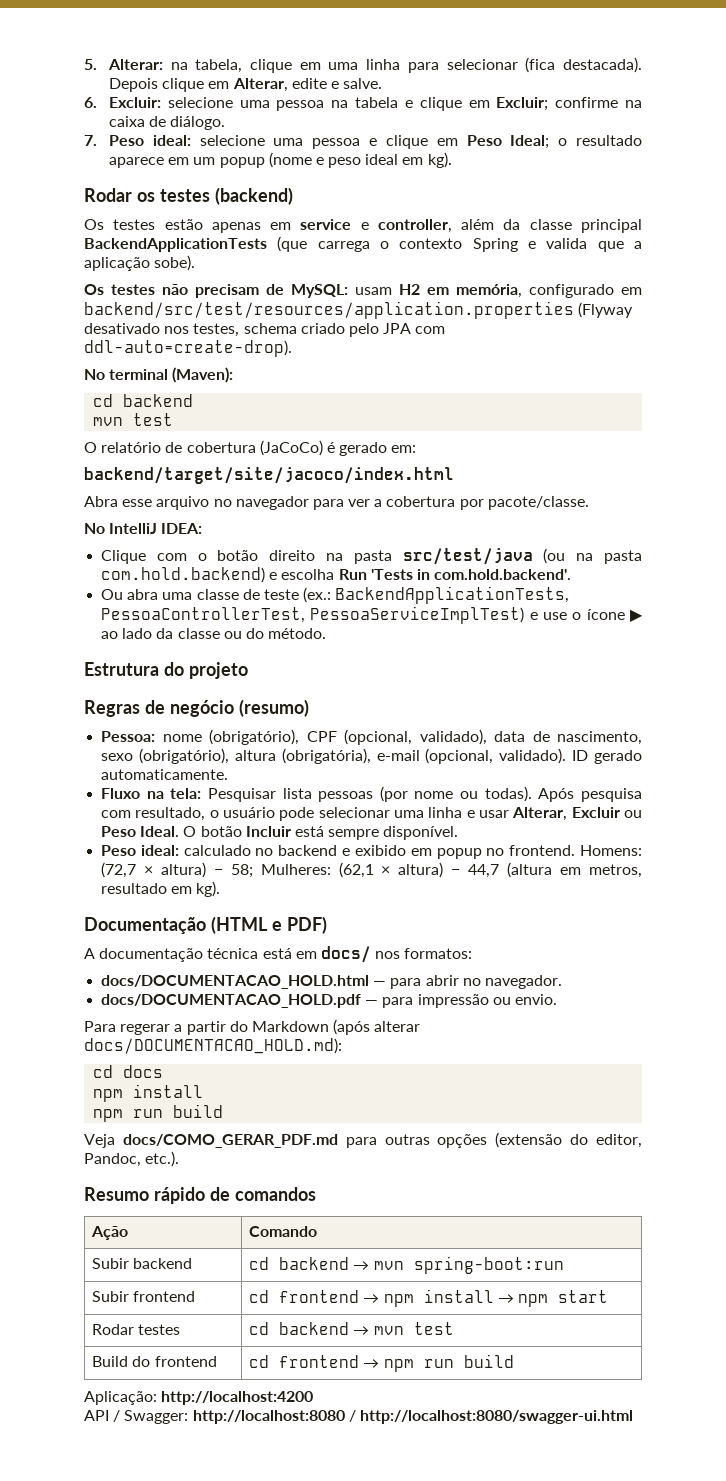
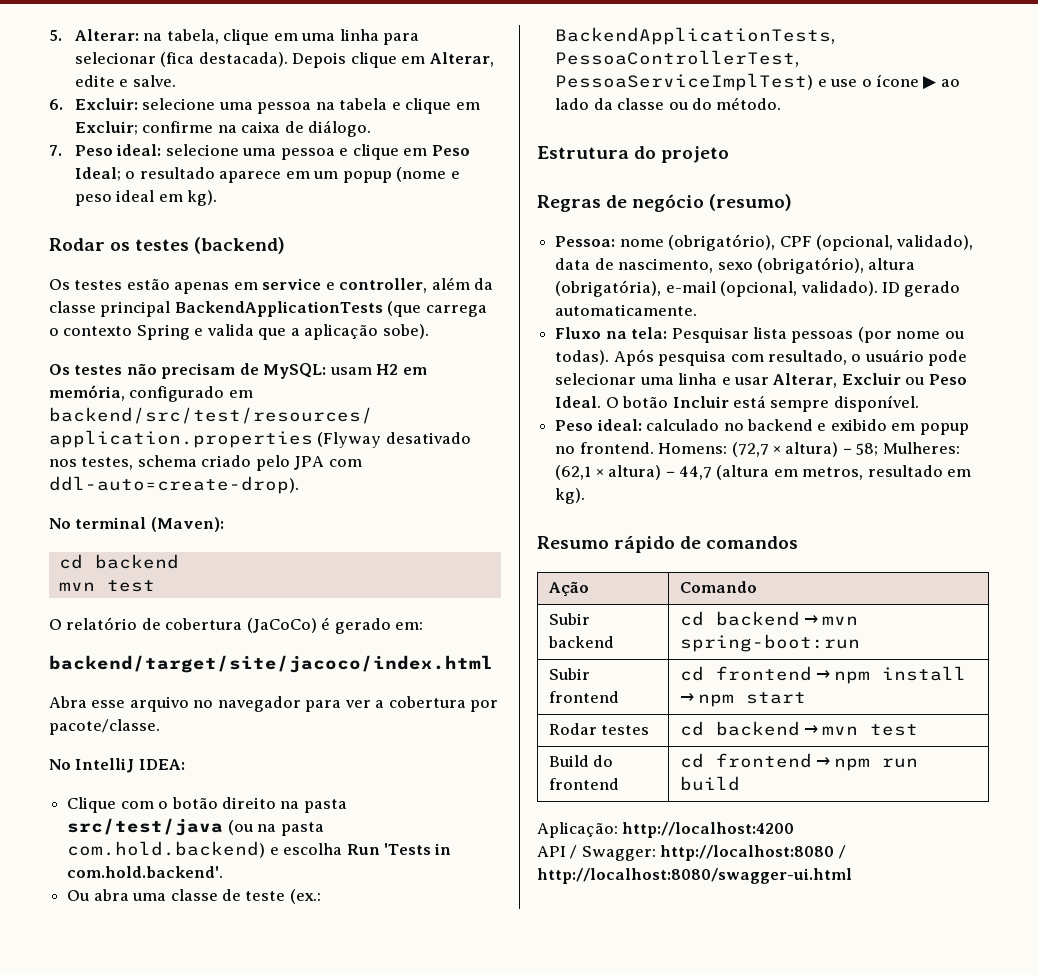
[84,916,327,934] [84,946,473,963] [101,975,562,989] [101,994,557,1008] [84,1019,421,1035] [84,1038,342,1054] [93,1065,164,1078] [93,1084,204,1102] [93,1104,224,1122] [84,1132,642,1148] [84,1151,180,1167] // Documentação (HTML e PDF) // A documentação técnica está em docs/ nos formatos: // docs/DOCUMENTACAO_HOLD.html — para abrir no navegador. // docs/DOCUMENTACAO_HOLD.pdf — para impressão ou envio. // Para regerar a partir do Markdown (após alterar docs/DOCUMENTACAO_HOLD.md): // cd docs // npm install // npm run build // Veja docs/COMO_GERAR_PDF.md para outras opções (extensão do editor, Pandoc, etc.). -> (586, 496) none

